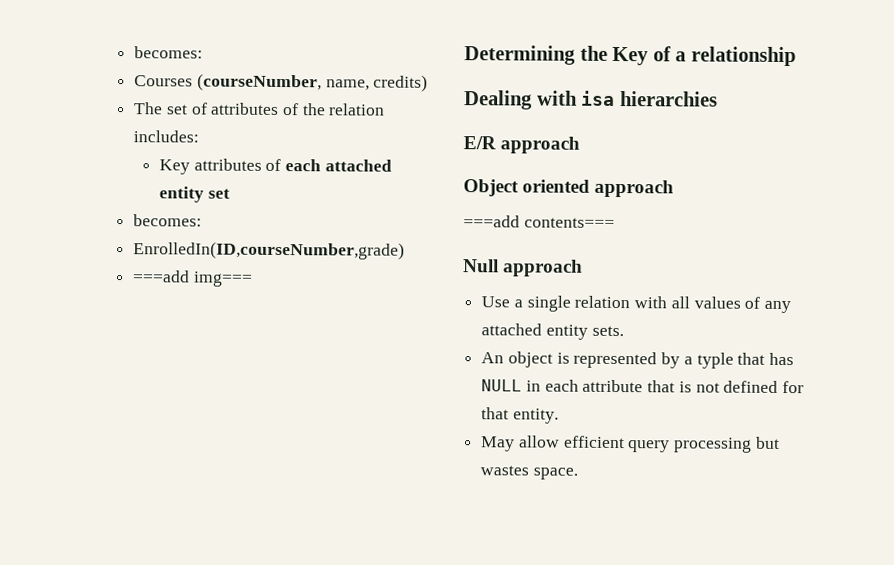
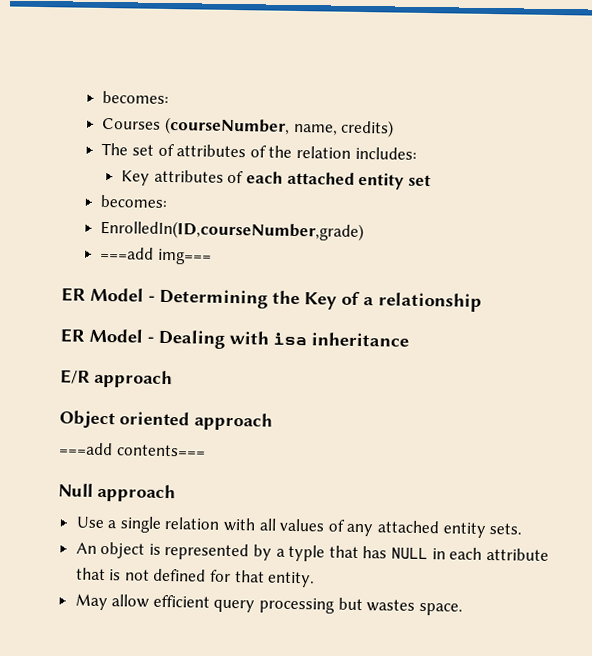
(253, 279) none -> [61,287,155,302] ER Model -
(796, 56) none -> [60,328,154,343] ER Model -
[619,91,718,107] hierarchies -> [311,332,409,347] inheritance

